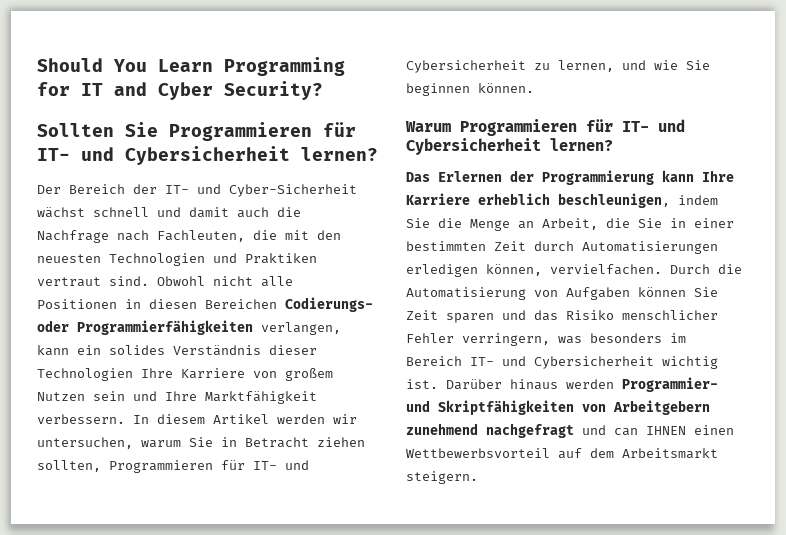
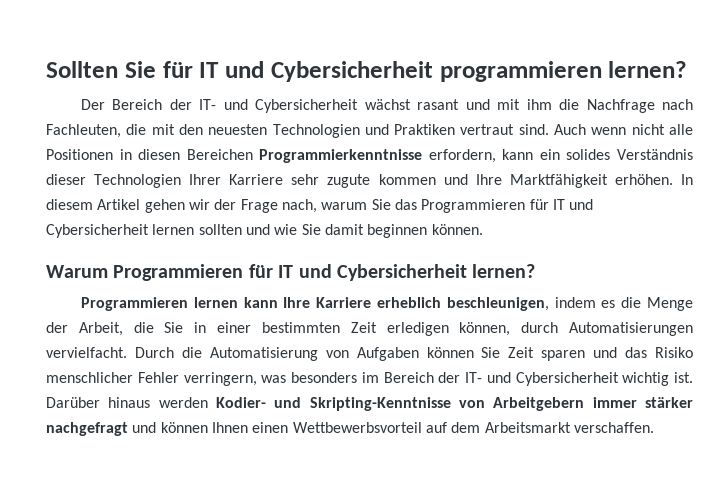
[37,57,345,76] [37,81,323,100] [37,122,356,141] [37,146,290,165] Should You Learn Programming for IT and Cyber Security? // Sollten Sie Programmieren für IT- und Cybersicherheit -> [46,61,602,82] Sollten Sie für IT und Cybersicherheit programmieren
[229,184,357,197] [37,207,269,218] Cyber-Sicherheit wächst schnell und damit auch -> [255,99,552,113] Cybersicherheit wächst rasant und mit ihm
[157,276,205,286] Obwohl -> [554,124,627,135] Auch wenn
[285,297,373,312] [37,320,341,335] Codierungs- oder Programmierfähigkeiten verlangen, -> [259,149,496,163] Programmierkenntnisse erfordern,
[141,368,333,381] [37,391,125,401] Ihre Karriere von großem Nutzen sein -> [189,174,436,188] Ihrer Karriere sehr zugute kommen
[37,414,125,424] verbessern. -> [614,174,673,185] erhöhen.
[277,414,357,424] [37,437,365,449] [37,460,309,473] [406,60,614,73] werden wir untersuchen, warum Sie in Betracht ziehen sollten, Programmieren für IT- und Cybersicherheit zu lernen, -> [144,199,594,213] [46,224,242,238] gehen wir der Frage nach, warum Sie das Programmieren für IT und Cybersicherheit lernen sollten
(710, 65) none -> [324,224,364,235] damit
[622,119,685,132] [406,138,613,155] [406,170,654,185] IT- und Cybersicherheit lernen? // Das Erlernen der Programmierung -> [278,264,536,281] [80,297,238,311] IT und Cybersicherheit lernen? // Programmieren lernen
[406,218,430,228] Sie -> [601,300,616,308] es
[518,221,534,229] an -> [46,322,68,333] der
[534,241,718,254] [406,264,662,277] durch Automatisierungen erledigen können, vervielfachen. -> [386,322,693,336] [46,347,127,358] erledigen können, durch Automatisierungen vervielfacht.
(462, 361) none -> [438,372,461,383] der
[622,377,718,392] [406,400,710,415] [406,423,686,438] Programmier- und Skriptfähigkeiten von Arbeitgebern zunehmend nachgefragt und can IHNEN -> [216,397,693,411] [46,422,248,436] Kodier- und Skripting-Kenntnisse von Arbeitgebern immer stärker nachgefragt und können Ihnen
[406,471,478,484] steigern. -> [573,422,654,433] verschaffen.

